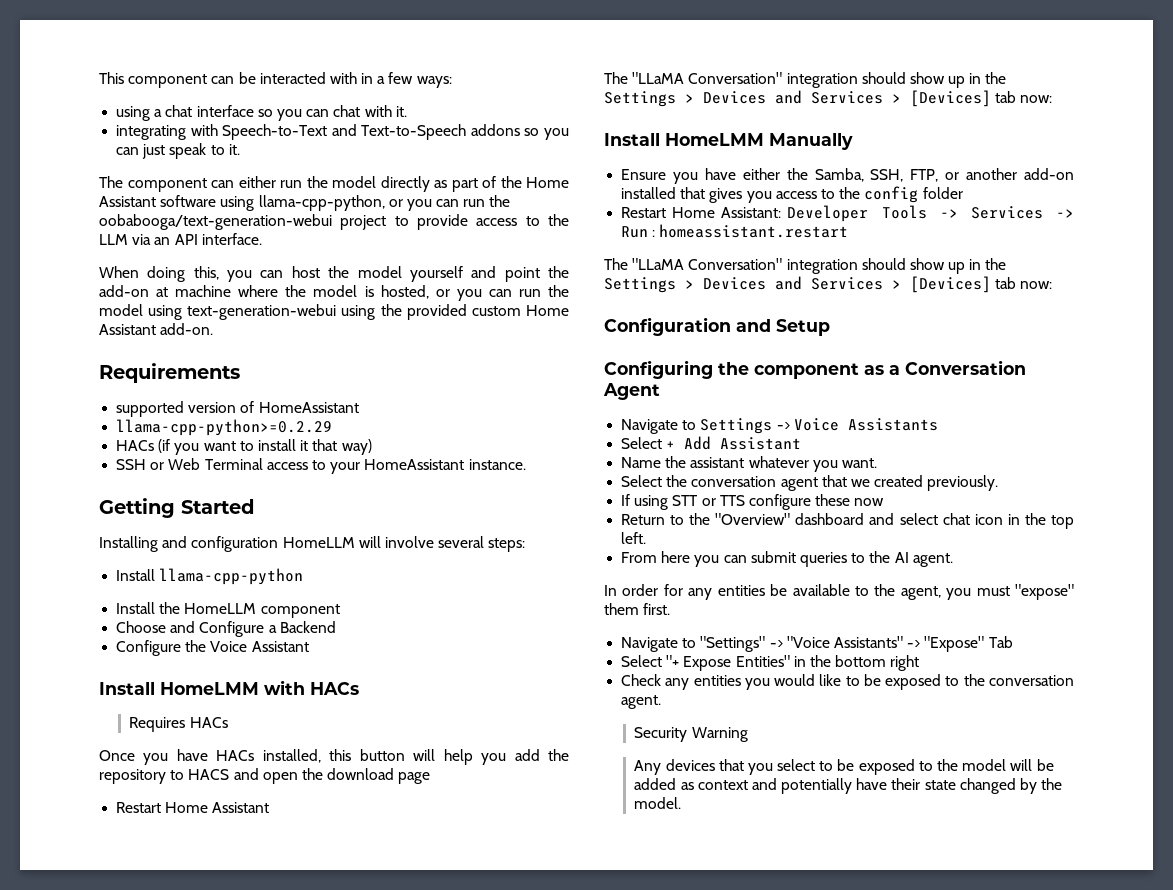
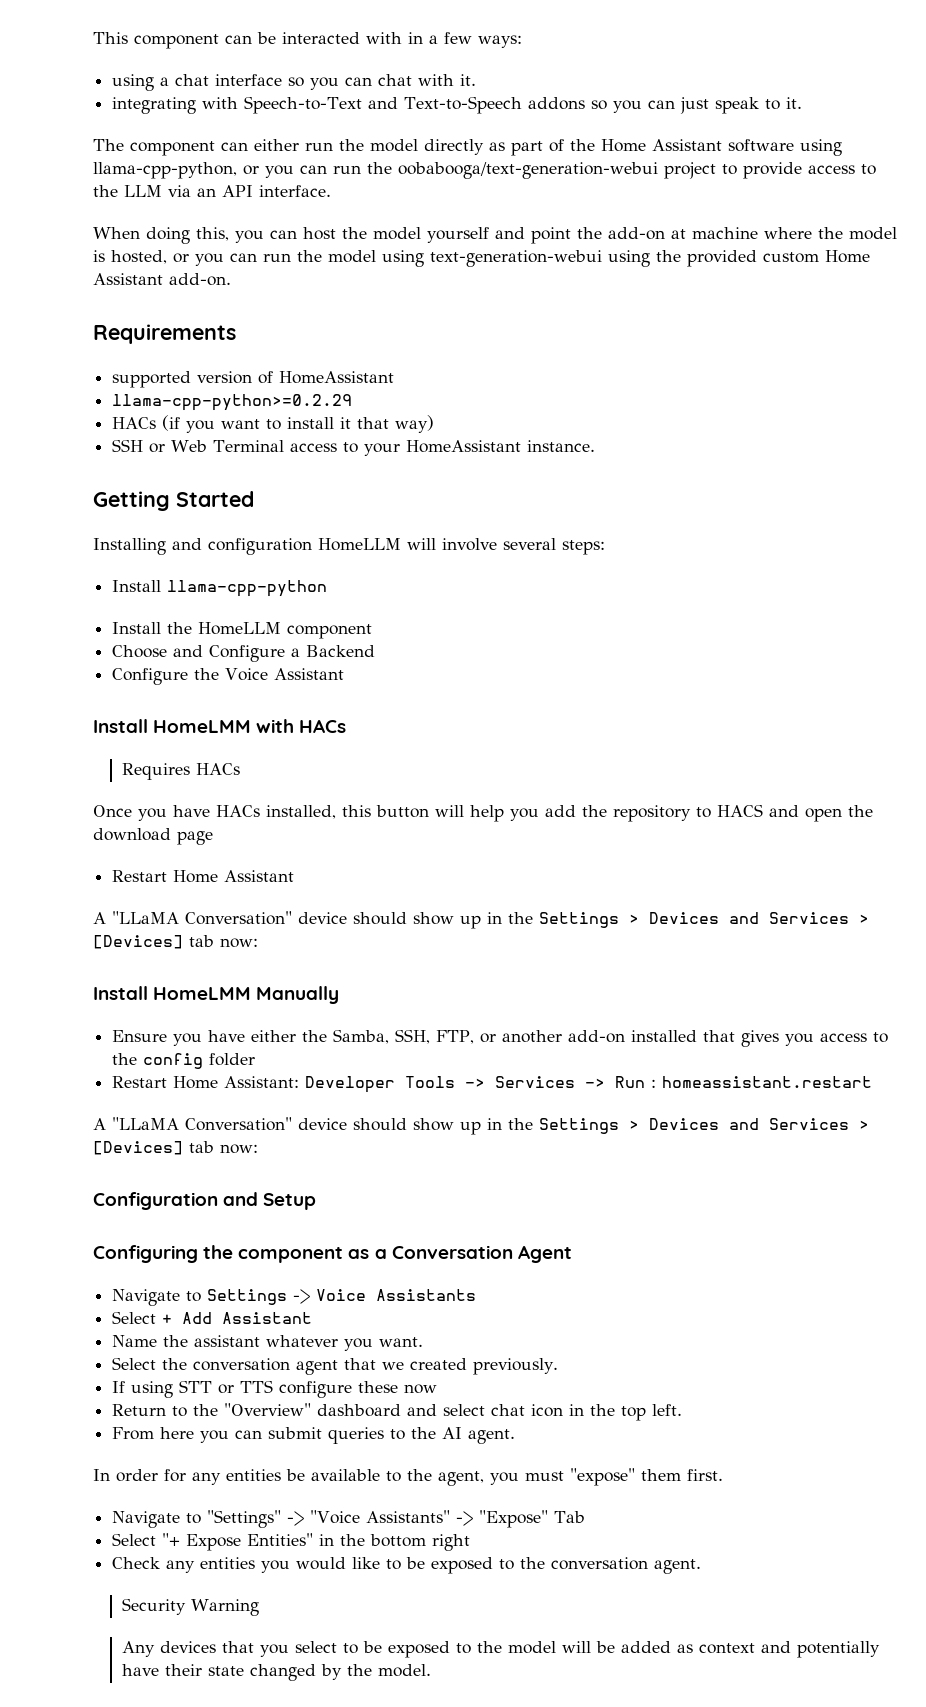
[604,72,858,88] The "LLaMA Conversation" integration -> [93,911,347,925] A "LLaMA Conversation" device
[604,258,858,274] The "LLaMA Conversation" integration -> [93,1117,347,1131] A "LLaMA Conversation" device

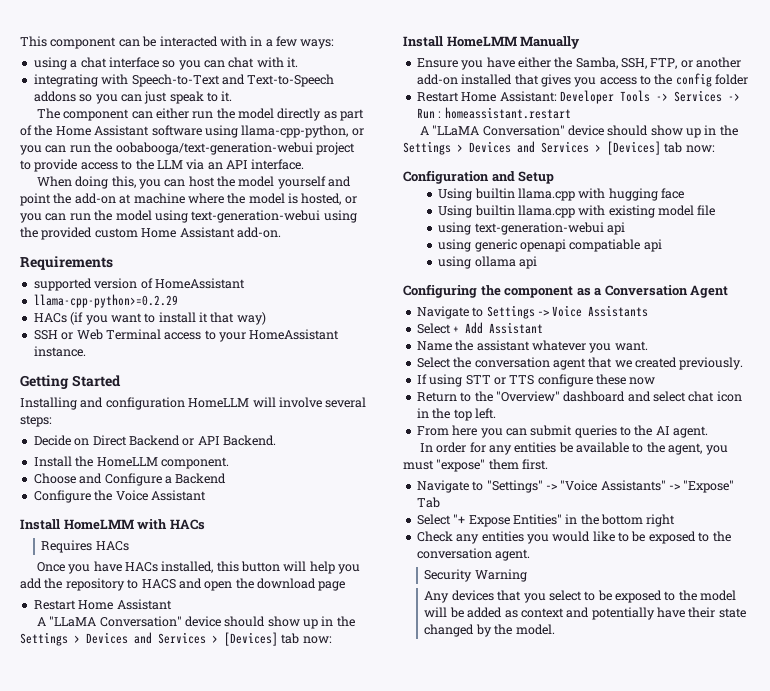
[112,580,328,597] Install llama-cpp-python -> [33,435,276,446] Decide on Direct Backend or API Backend.
[287,624,373,639] component -> [160,457,229,469] component.
(317, 1201) none -> [438,188,685,201] [438,205,716,218] [438,222,625,235] [438,239,662,252] [438,256,537,269] // Using builtin llama.cpp with hugging face // Using builtin llama.cpp with existing model file // using text-generation-webui api // using generic openapi compatiable api // using ollama api

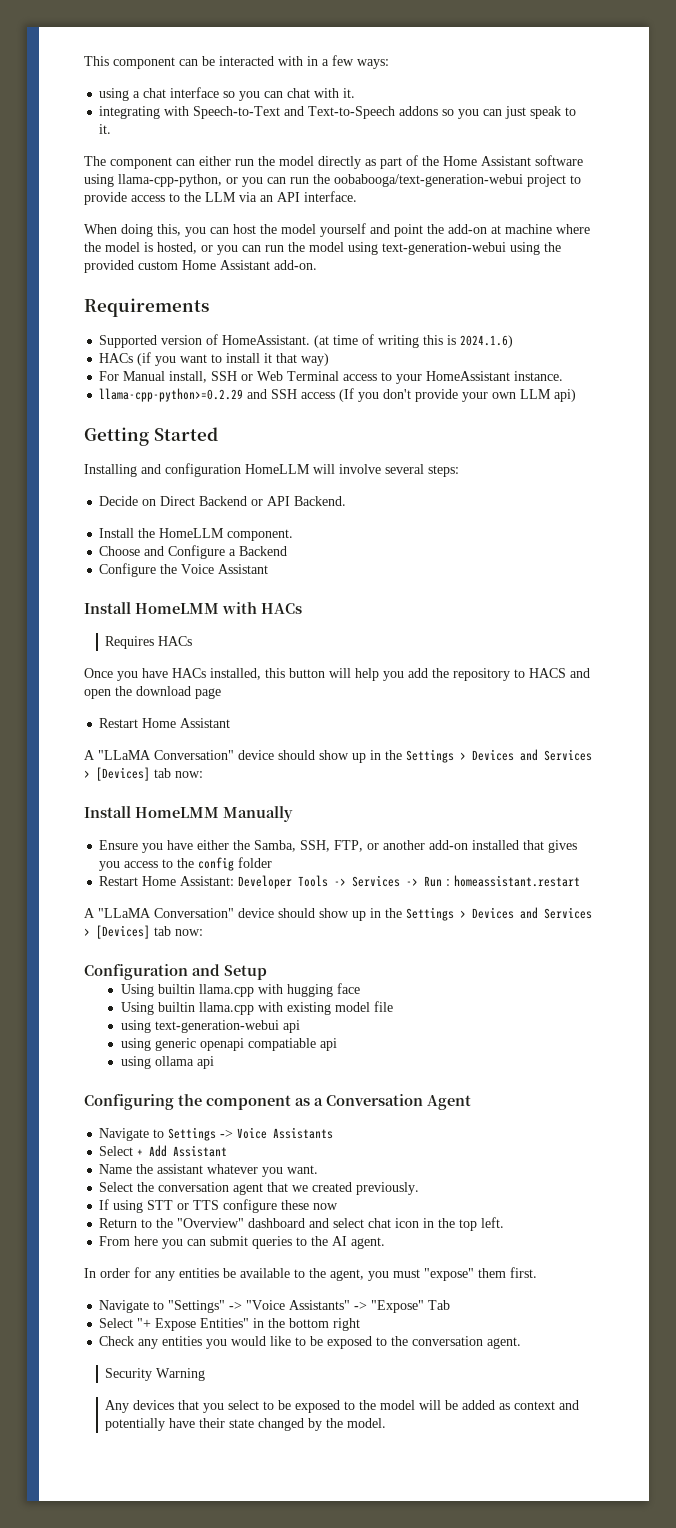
[33,278,92,291] supported -> [99,335,158,348] Supported
[154,278,245,289] [33,294,178,308] HomeAssistant // llama-cpp-python>=0.2.29 -> [222,334,514,348] HomeAssistant. (at time of writing this is 2024.1.6)
(266, 318) none -> [99,371,208,383] For Manual install,
(86, 351) none -> [99,388,577,402] // llama-cpp-python>=0.2.29 and SSH access (If you don't provide your own LLM api)

